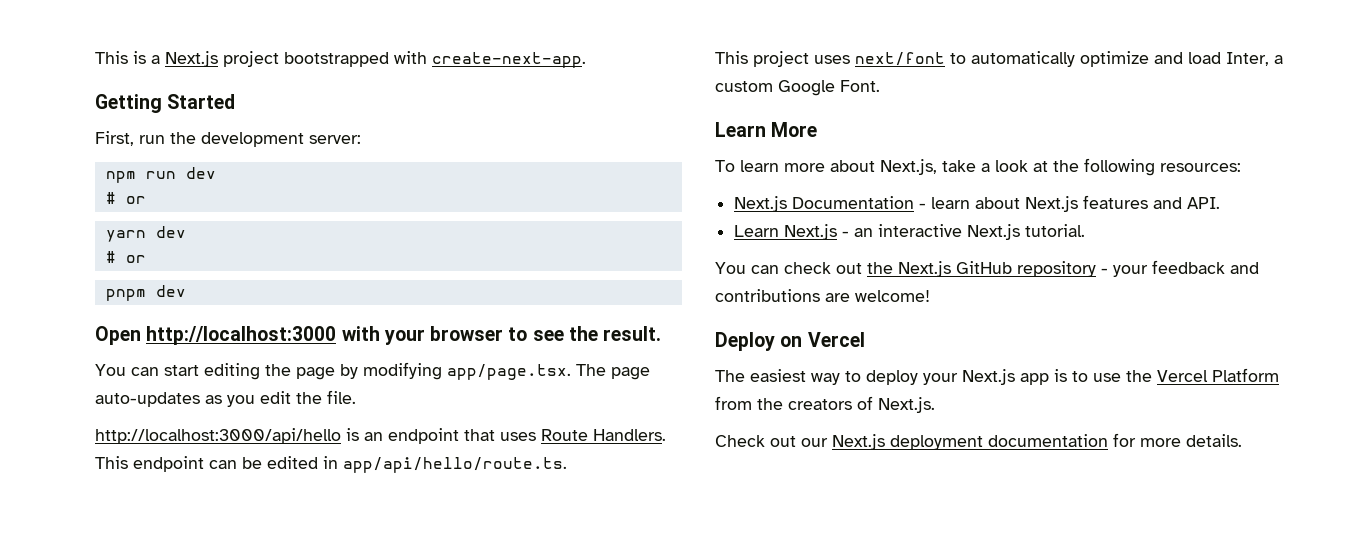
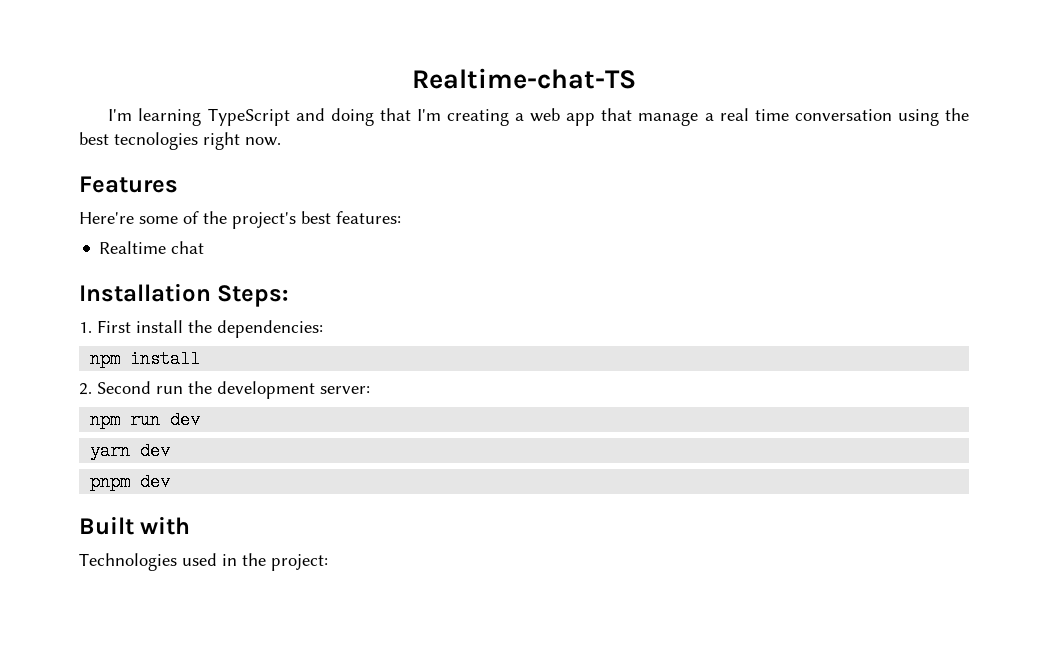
[95,51,586,68] [95,94,236,113] [95,131,134,146] This is a Next.js project bootstrapped with create-next-app. // Getting Started // First, -> [412,68,636,89] [108,108,969,126] [79,132,281,150] [79,176,178,193] [79,211,401,229] [99,241,205,254] [79,283,289,307] [79,320,323,338] [90,350,201,368] [79,381,151,395] Realtime-chat-TS // I'm learning TypeScript and doing that I'm creating a web app that manage a real time conversation using the best tecnologies right now. // Features // Here're some of the project's best features: // Realtime chat // Installation Steps: // 1. First install the dependencies: // npm install // 2. Second
[105,192,146,204] // # or -> (201, 420) none
[105,251,146,263] // # or -> (171, 451) none
[95,326,662,345] [95,362,650,380] [95,390,356,407] [95,428,666,444] [95,456,567,473] [715,51,1283,67] [715,80,880,96] [715,122,818,137] [715,158,1241,176] [734,195,1221,212] [734,224,1086,240] [715,260,1259,277] [715,289,930,302] [715,332,865,351] [715,368,1279,385] [715,396,935,413] [715,433,1242,450] Open http://localhost:3000 with your browser to see the result. // You can start editing the page by modifying app/page.tsx. The page auto-updates as you edit the file. // http://localhost:3000/api/hello is an endpoint that uses Route Handlers. This endpoint can be edited in app/api/hello/route.ts. // This project uses next/font to automatically optimize and load Inter, a custom Google Font. // Learn More // To learn more about Next.js, take a look at the following resources: // Next.js Documentation - learn about Next.js features and API. // Learn Next.js - an interactive Next.js tutorial. // You can check out the Next.js GitHub repository - your feedback and contributions are welcome! // Deploy on Vercel // The easiest way to deploy your Next.js app is to use the Vercel Platform from the creators of Next.js. // Check out our Next.js deployment documentation for more details. -> [79,516,191,535] [79,553,328,571] Built with // Technologies used in the project:

